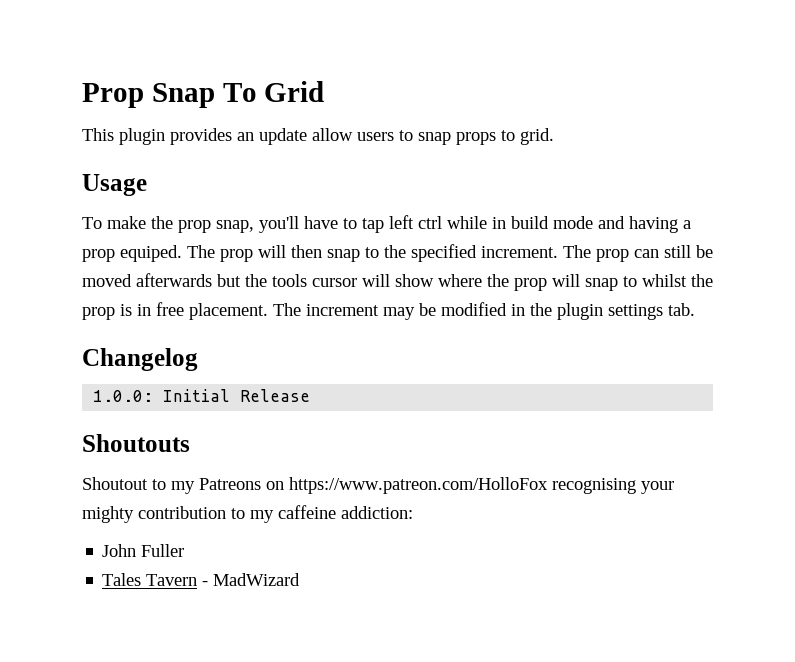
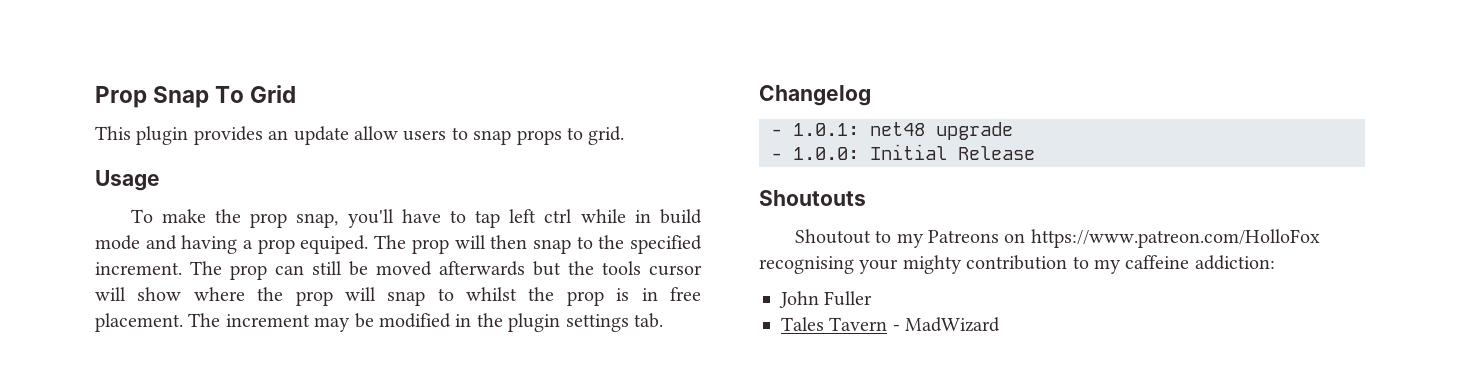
(198, 359) none -> [771,122,1013,140] [771,153,782,160] - 1.0.1: net48 upgrade // -

